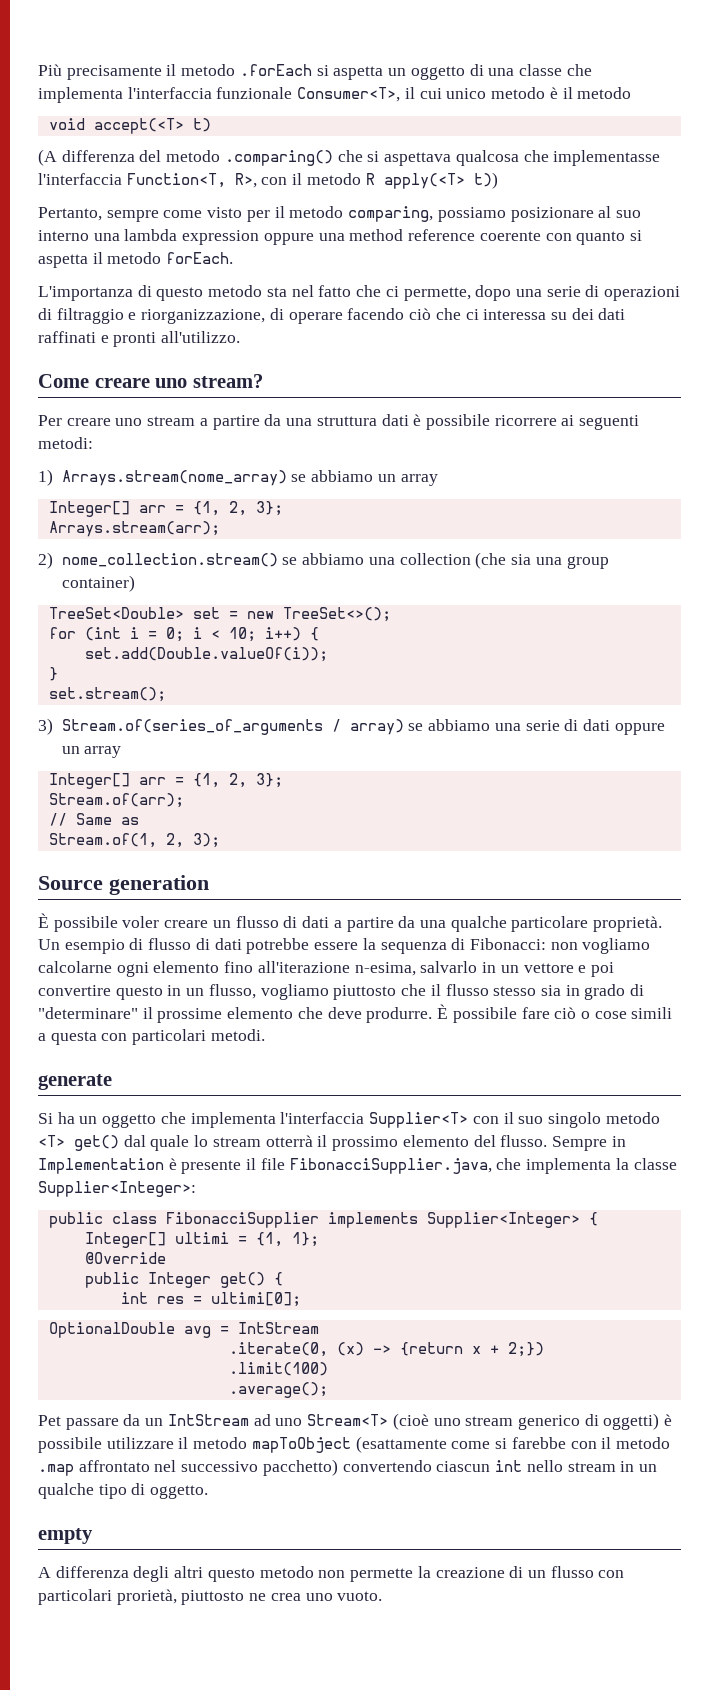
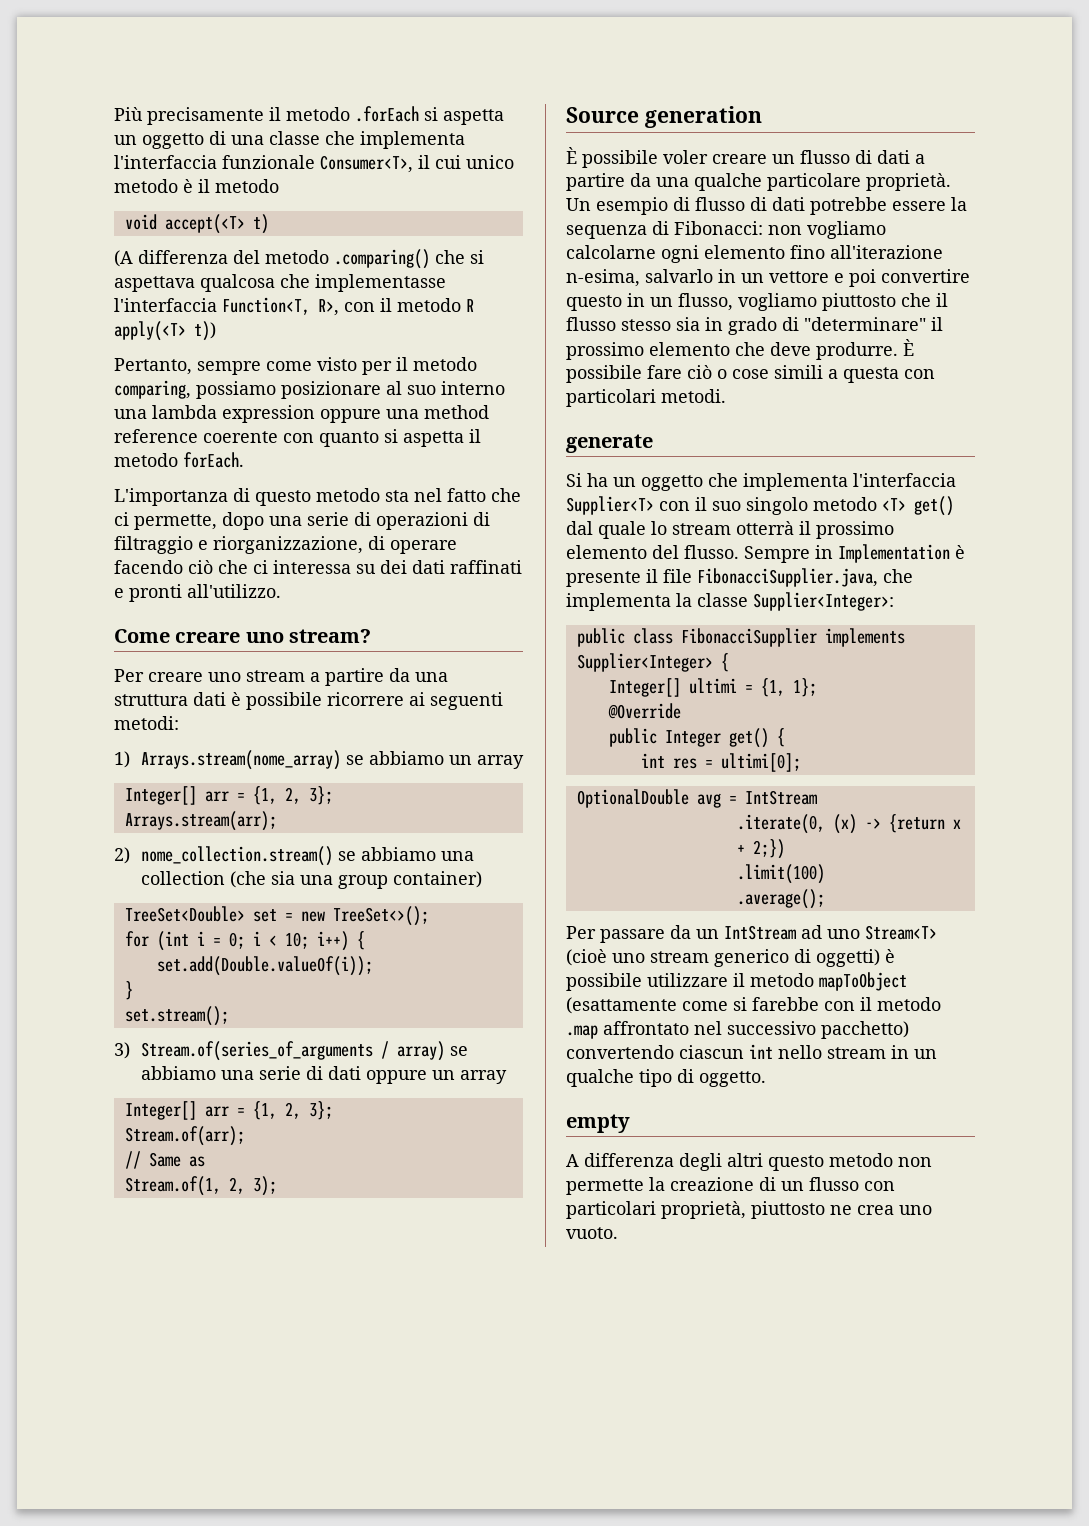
[157,1008,223,1023] prossime -> [566,342,644,360] prossimo
[38,1415,61,1426] Pet -> [566,926,596,939] Per
[116,1589,177,1605] prorietà, -> [661,1201,746,1219] proprietà,

